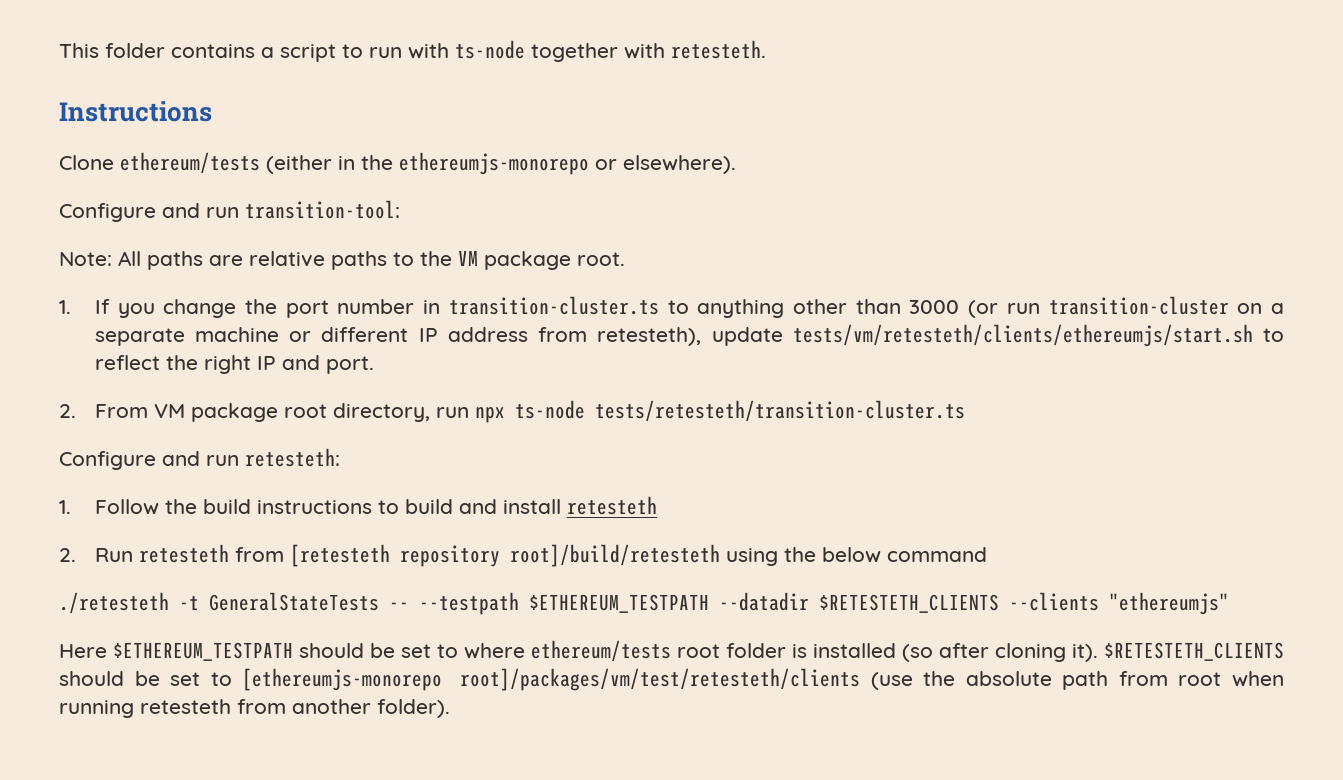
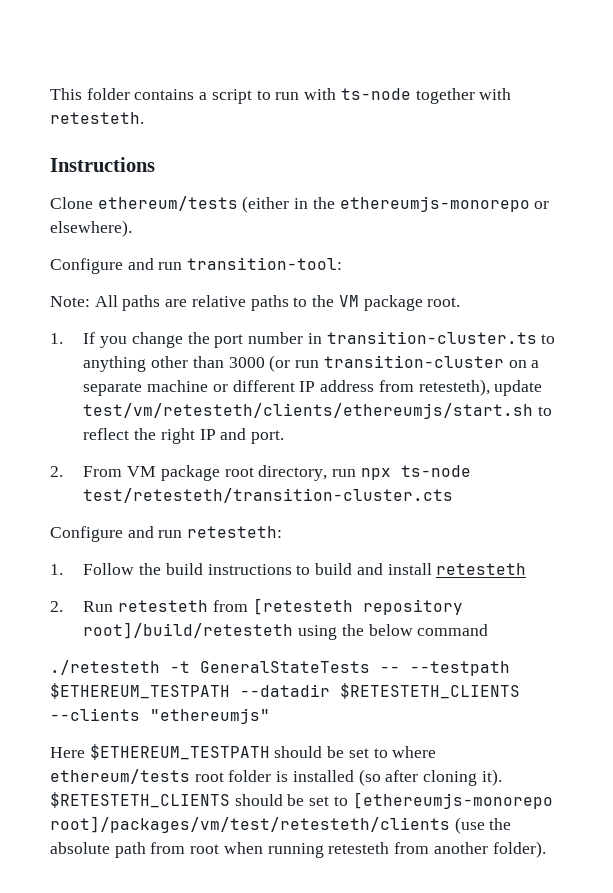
[792,324,1253,347] tests/vm/retesteth/clients/ethereumjs/start.sh -> [83,403,534,419] test/vm/retesteth/clients/ethereumjs/start.sh
[594,400,965,422] tests/retesteth/transition-cluster.ts -> [83,488,454,503] test/retesteth/transition-cluster.cts

